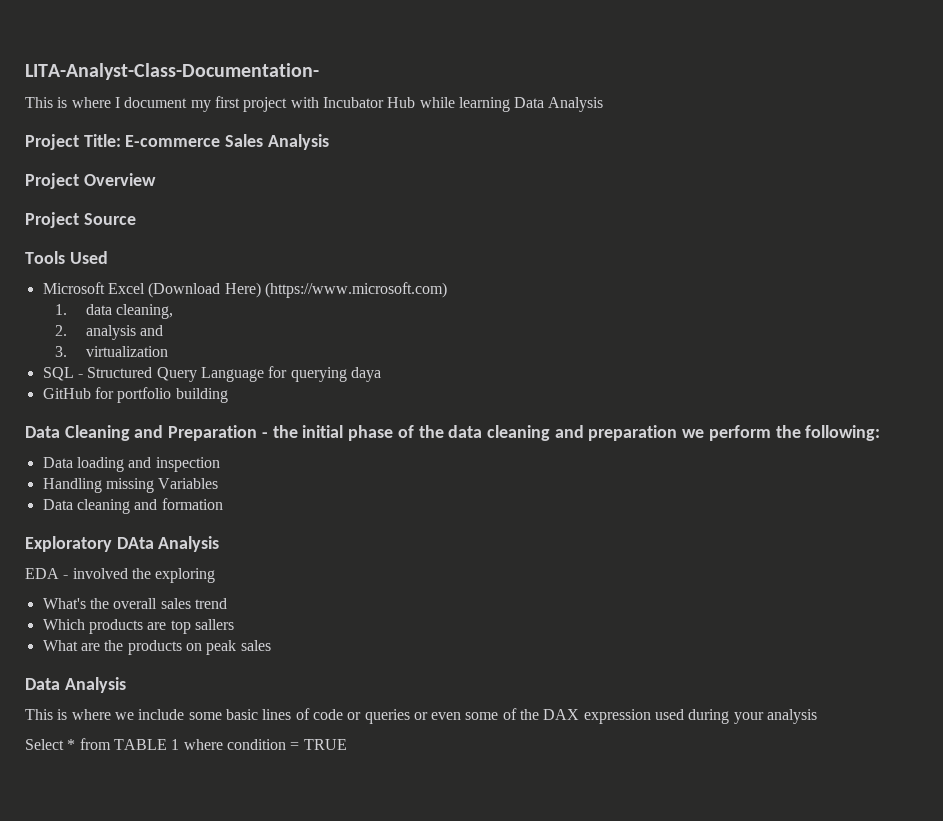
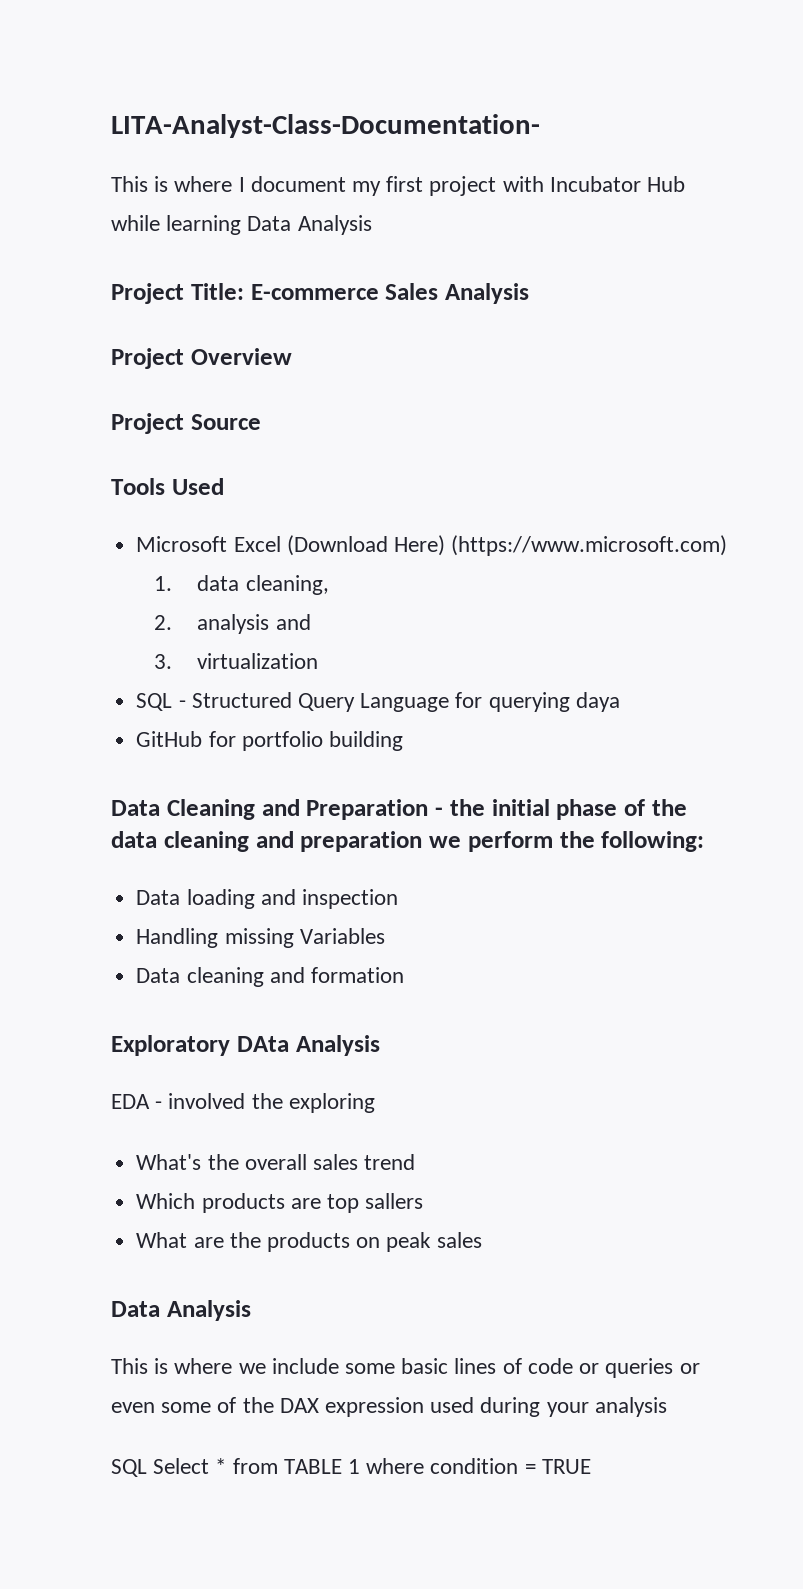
(818, 716) none -> [111,1459,147,1477] SQL

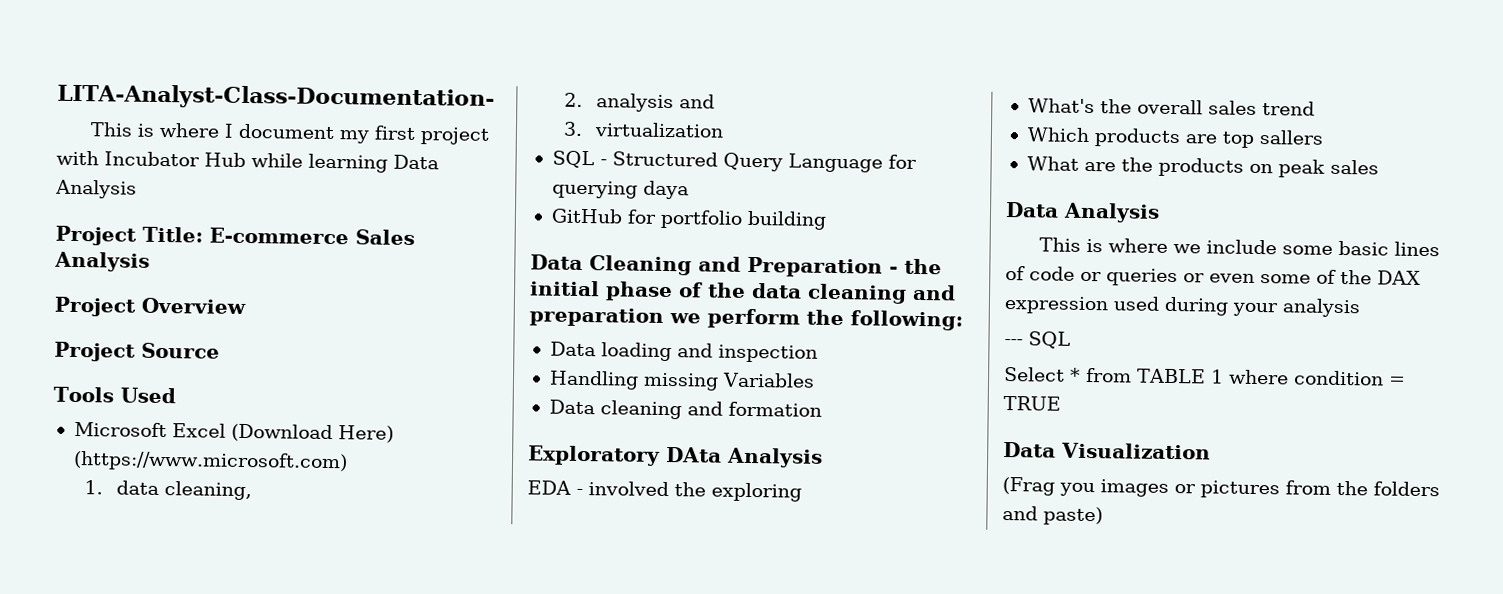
[111,1459,147,1477] SQL -> [1004,331,1071,349] --- SQL //
(591, 1466) none -> [1003,441,1211,460] [1002,476,1440,499] [1002,505,1103,526] // Data Visualization // (Frag you images or pictures from the folders and paste)

